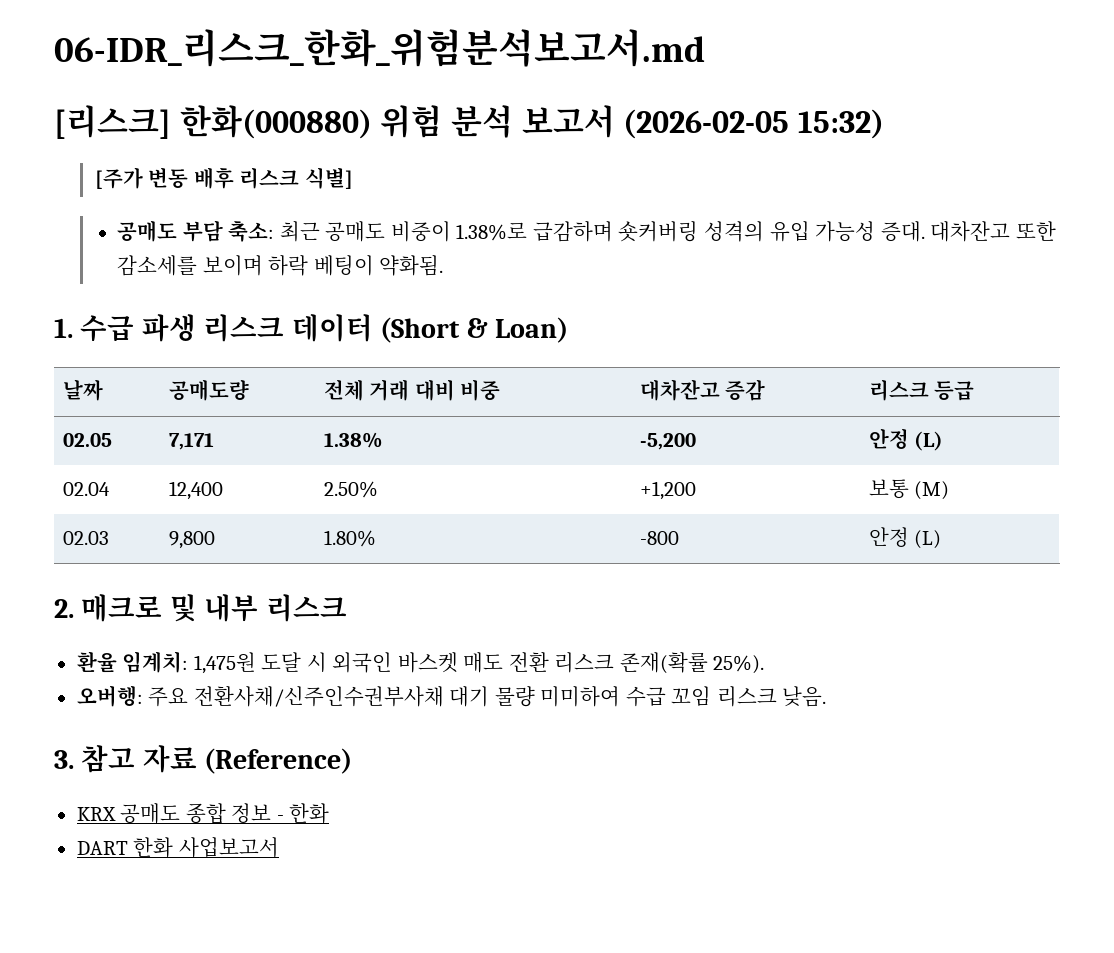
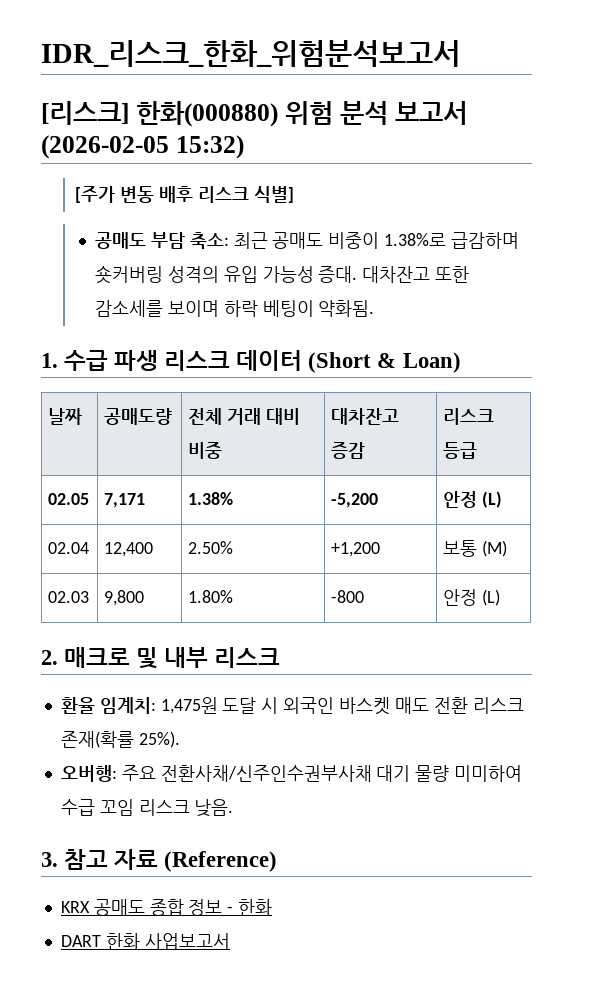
[54,29,705,67] 06-IDR_리스크_한화_위험분석보고서.md -> [41,40,460,67] IDR_리스크_한화_위험분석보고서

